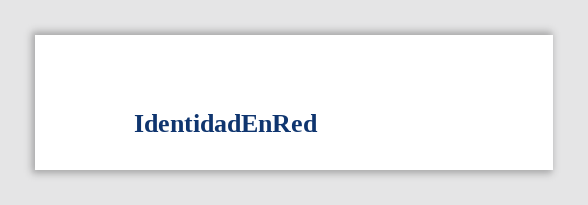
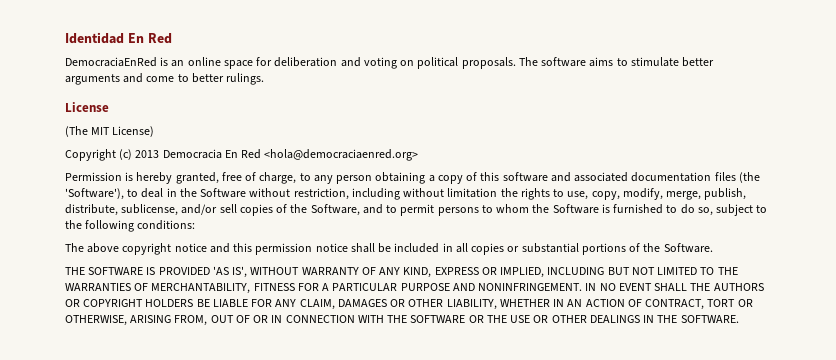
[134,114,318,132] IdentidadEnRed -> [65,32,172,44] [65,57,715,69] [65,73,265,85] [65,102,109,112] [65,126,155,137] [65,149,419,161] [65,172,760,184] [65,188,747,200] [65,204,768,216] [65,220,196,232] [65,243,713,255] [65,266,738,278] [65,283,764,294] [65,299,753,310] [65,315,739,326] Identidad En Red // DemocraciaEnRed is an online space for deliberation and voting on political proposals. The software aims to stimulate better arguments and come to better rulings. // License // (The MIT License) // Copyright (c) 2013 Democracia En Red <hola@democraciaenred.org> // Permission is hereby granted, free of charge, to any person obtaining a copy of this software and associated documentation files (the 'Software'), to deal in the Software without restriction, including without limitation the rights to use, copy, modify, merge, publish, distribute, sublicense, and/or sell copies of the Software, and to permit persons to whom the Software is furnished to do so, subject to the following conditions: // The above copyright notice and this permission notice shall be included in all copies or substantial portions of the Software. // THE SOFTWARE IS PROVIDED 'AS IS', WITHOUT WARRANTY OF ANY KIND, EXPRESS OR IMPLIED, INCLUDING BUT NOT LIMITED TO THE WARRANTIES OF MERCHANTABILITY, FITNESS FOR A PARTICULAR PURPOSE AND NONINFRINGEMENT. IN NO EVENT SHALL THE AUTHORS OR COPYRIGHT HOLDERS BE LIABLE FOR ANY CLAIM, DAMAGES OR OTHER LIABILITY, WHETHER IN AN ACTION OF CONTRACT, TORT OR OTHERWISE, ARISING FROM, OUT OF OR IN CONNECTION WITH THE SOFTWARE OR THE USE OR OTHER DEALINGS IN THE SOFTWARE.

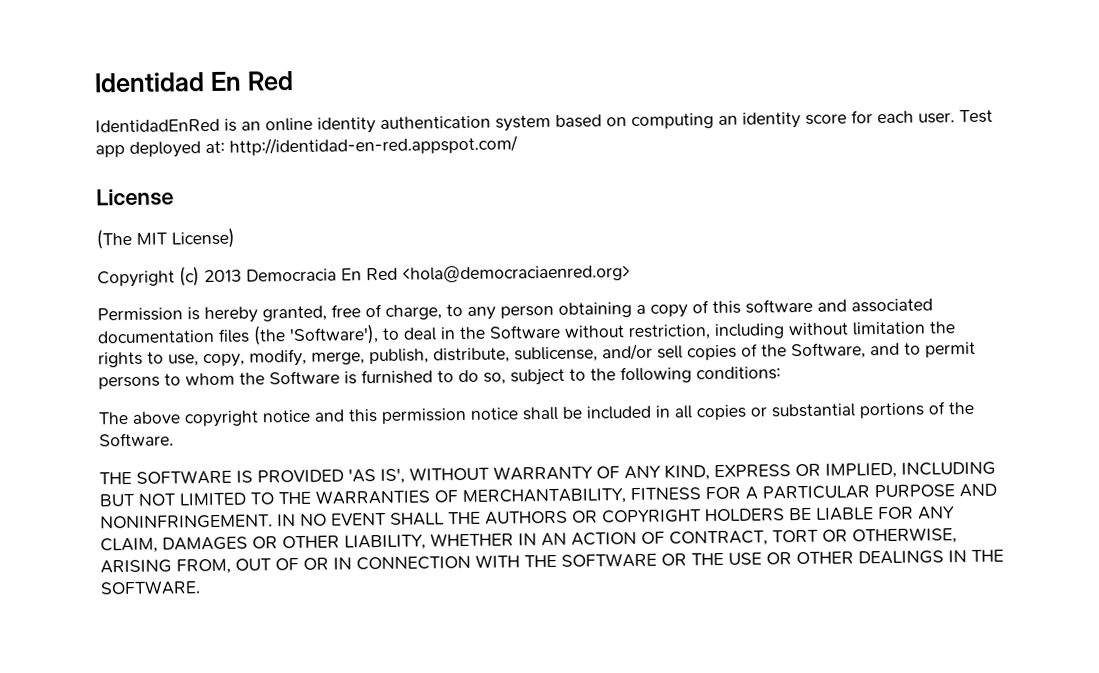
[65,57,157,67] DemocraciaEnRed -> [95,118,220,133] IdentidadEnRed
[223,57,715,69] [65,73,265,85] space for deliberation and voting on political proposals. The software aims to stimulate better arguments and come to better rulings. -> [317,109,993,134] [95,135,518,158] identity authentication system based on computing an identity score for each user. Test app deployed at: http://identidad-en-red.appspot.com/

